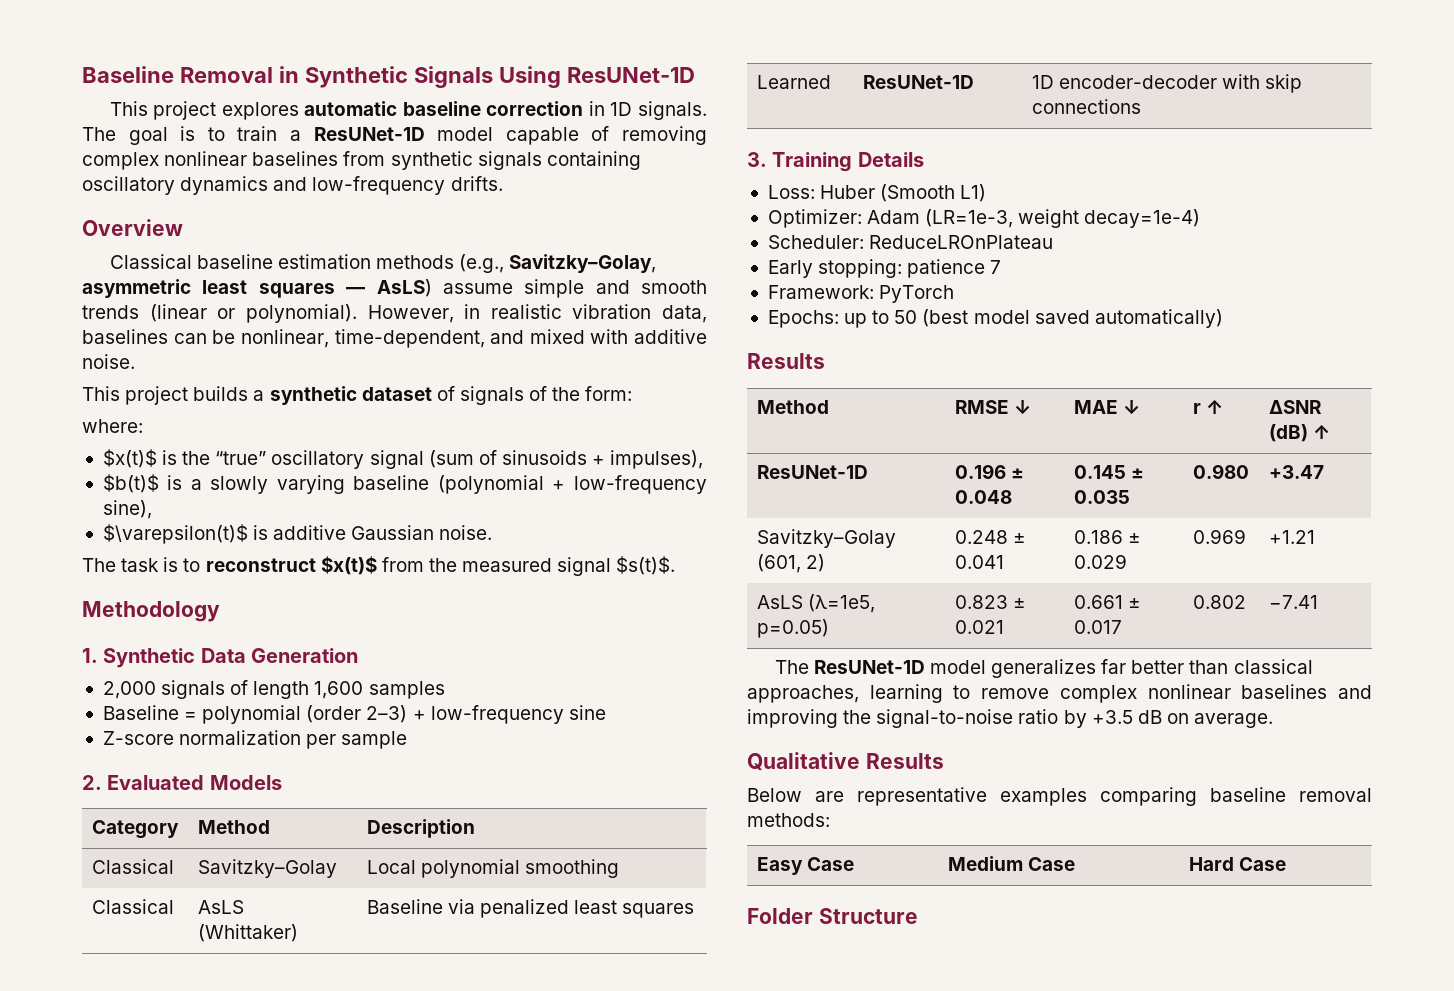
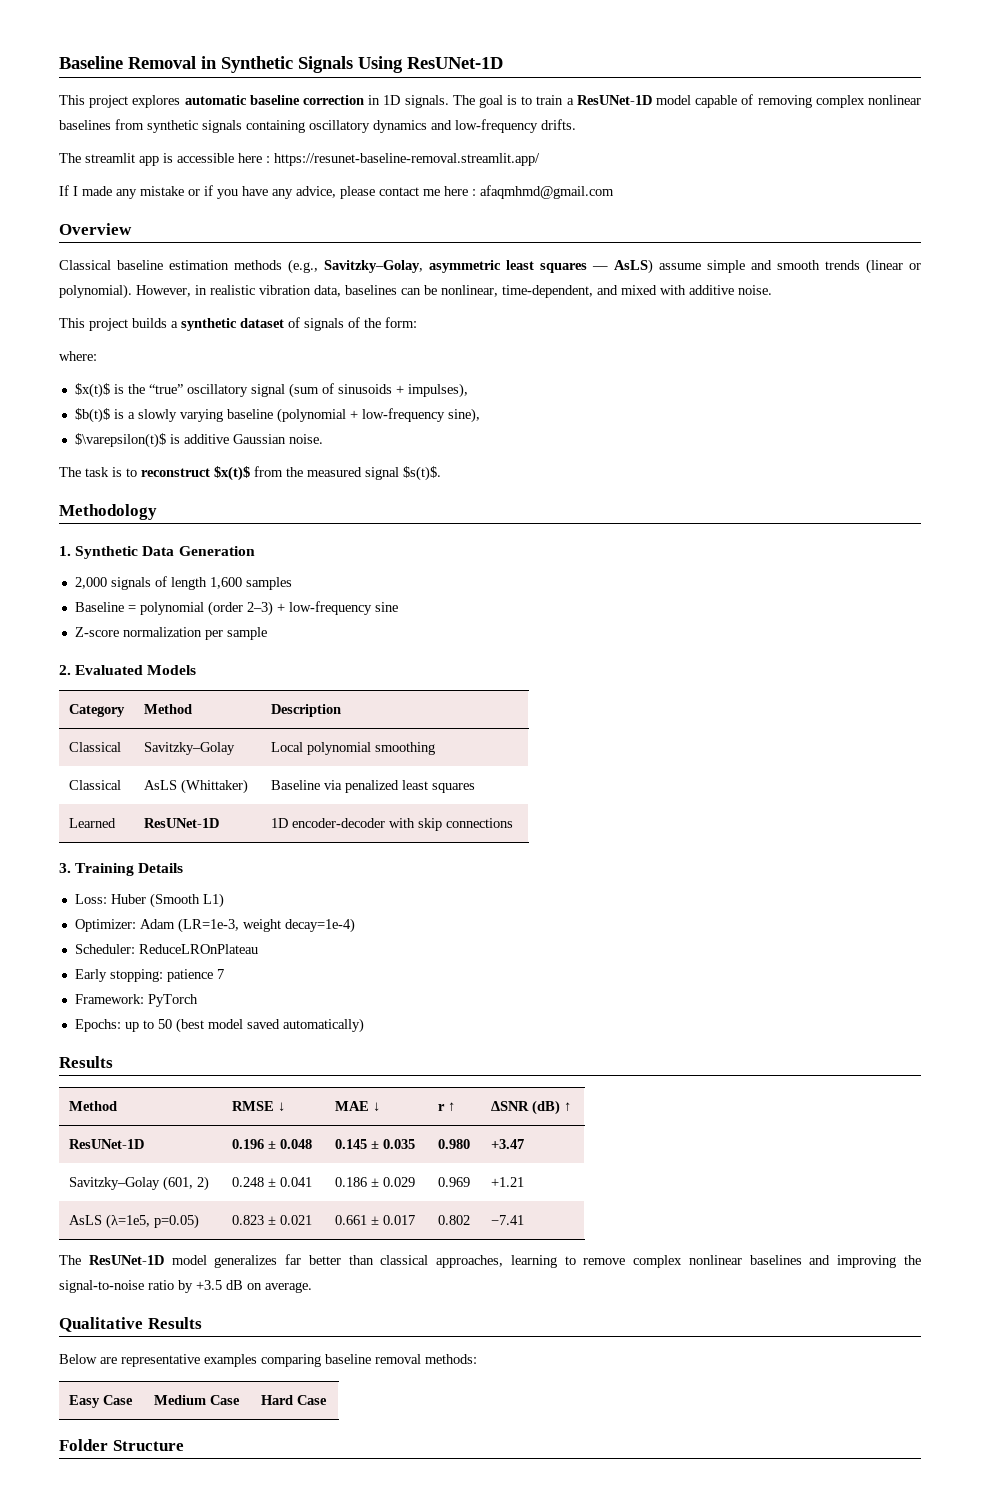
(503, 183) none -> [59,153,540,166] [59,185,614,199] // The streamlit app is accessible here : https://resunet-baseline-removal.streamlit.app/ // If I made any mistake or if you have any advice, please contact me here : afaqmhmd@gmail.com

